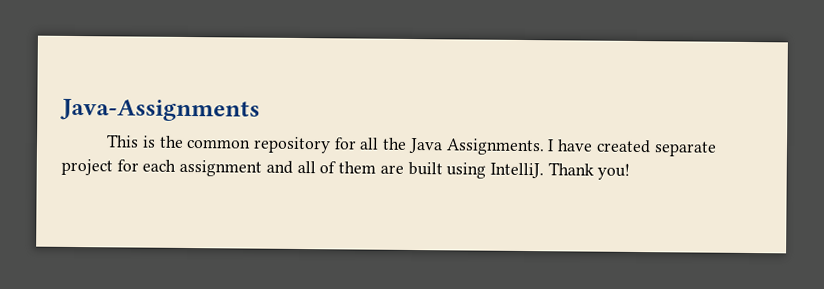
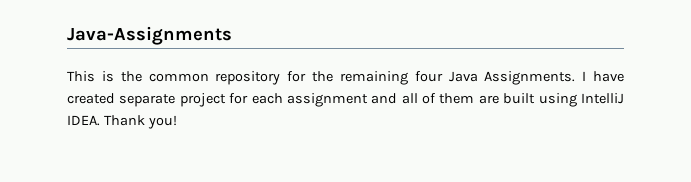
[359,137,408,150] all the -> [312,71,443,85] the remaining four
[489,162,544,179] IntelliJ. -> [580,93,624,104] [67,115,100,126] IntelliJ IDEA.

